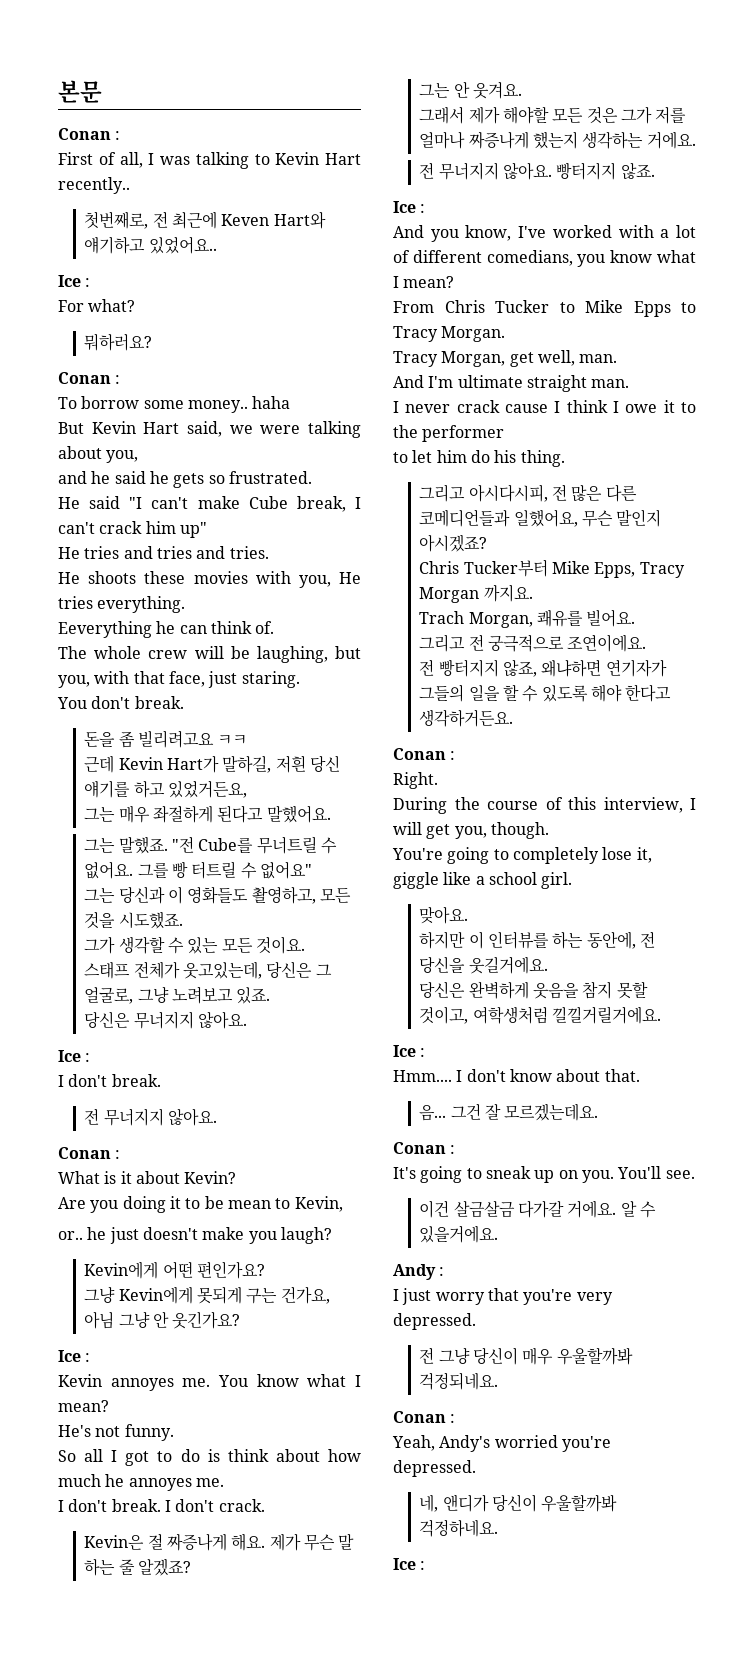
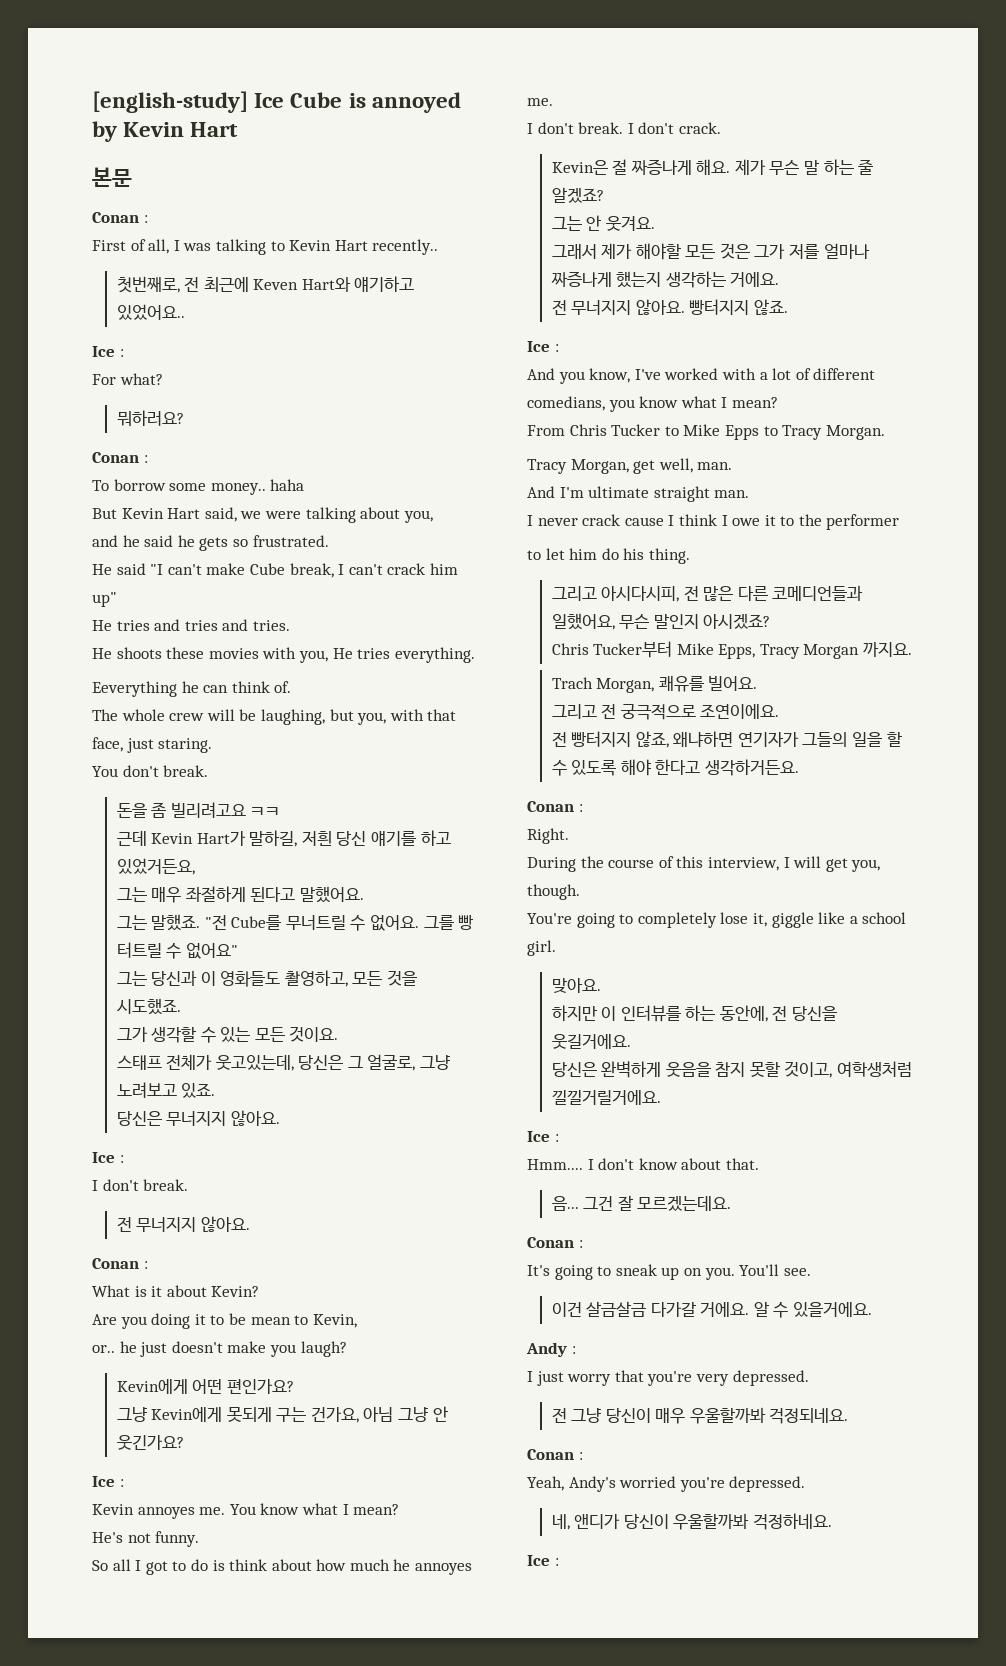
(58, 91) none -> [92,91,461,113] [92,121,239,142] [english-study] Ice Cube is annoyed by Kevin Hart //

